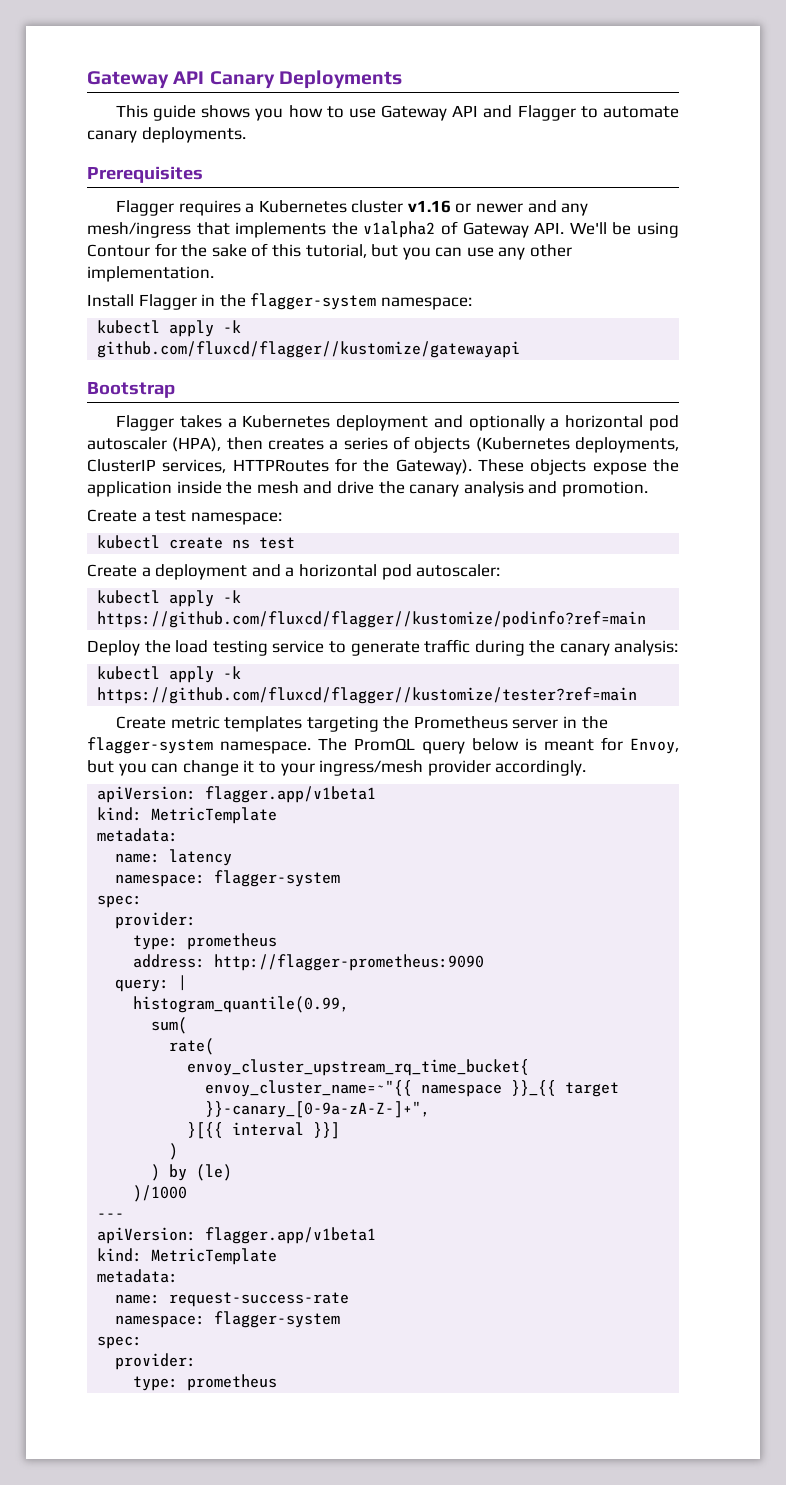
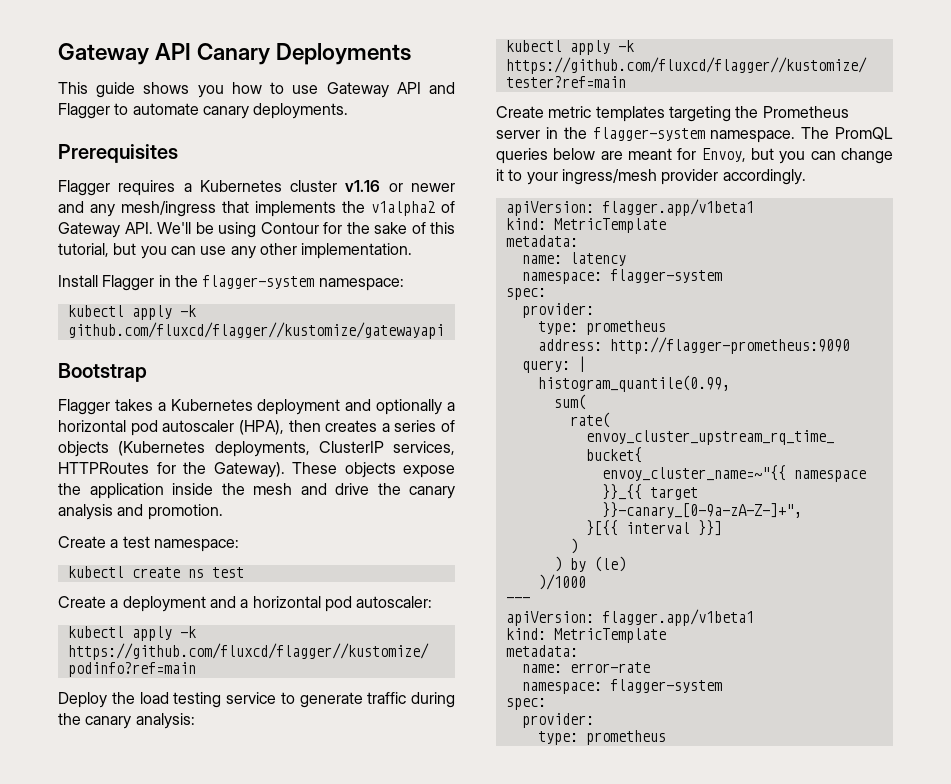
[422,738,537,754] query below is -> [496,148,623,164] queries below are
[169,1292,350,1307] request-success-rate -> [569,662,650,673] error-rate

